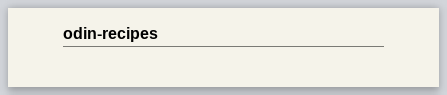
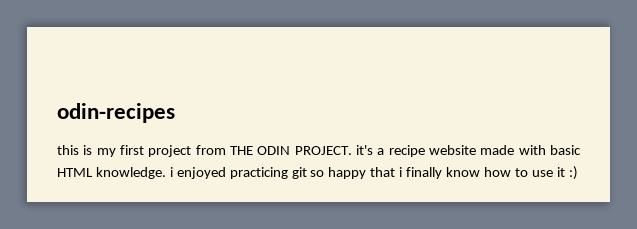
(158, 34) none -> [57,145,581,157] [57,166,578,180] // this is my first project from THE ODIN PROJECT. it's a recipe website made with basic HTML knowledge. i enjoyed practicing git so happy that i finally know how to use it :)

